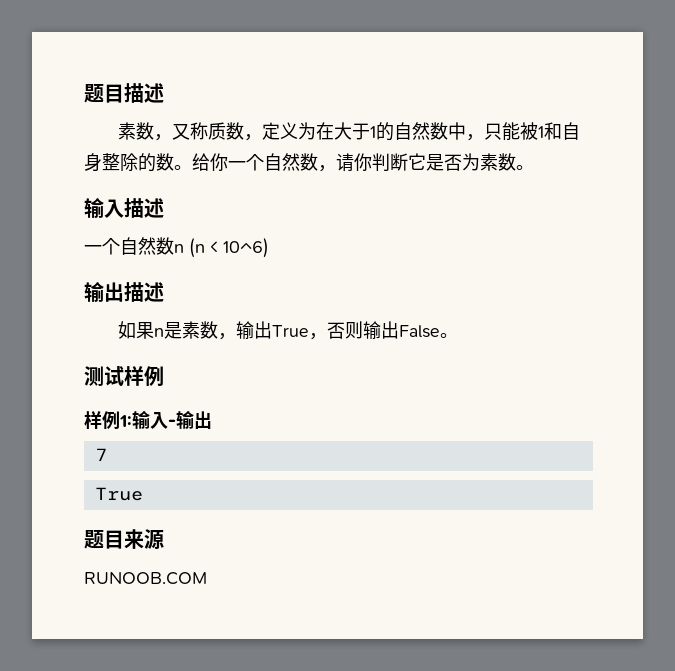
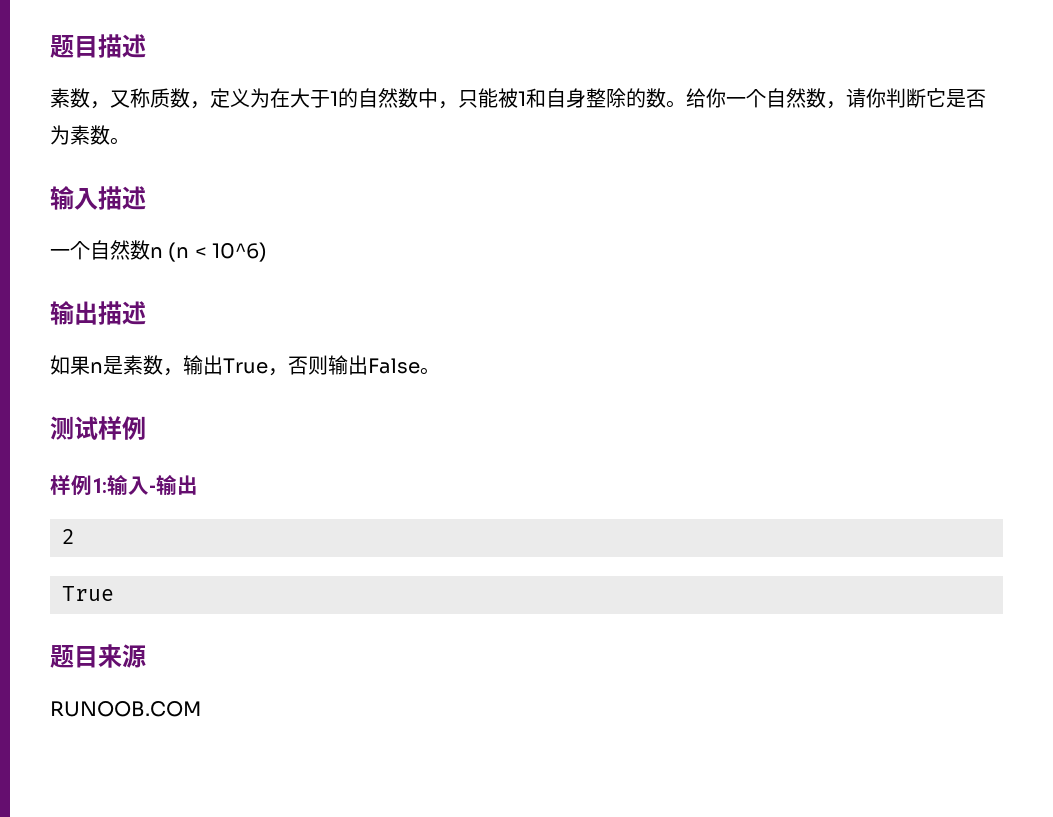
[94,448,107,461] 7 -> [62,529,75,544] 2

